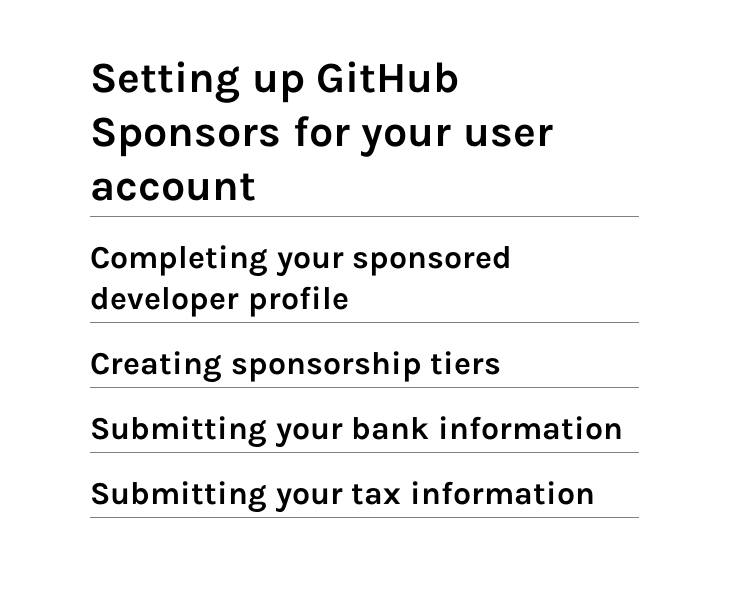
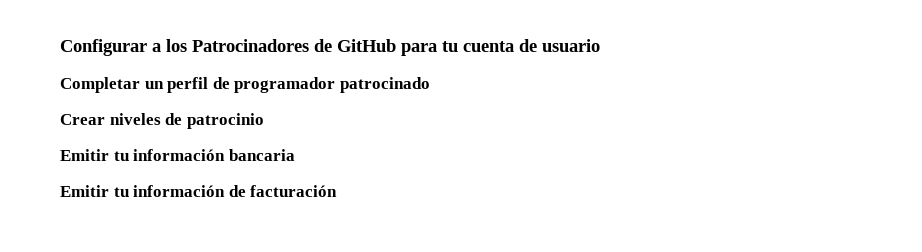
[90,61,460,103] [90,116,553,157] [90,173,256,201] [90,245,513,277] [90,286,349,317] [90,351,502,383] [90,416,623,448] [90,481,595,513] Setting up GitHub Sponsors for your user account // Completing your sponsored developer profile // Creating sponsorship tiers // Submitting your bank information // Submitting your tax information -> [60,39,600,56] [60,77,430,93] [60,113,264,129] [60,149,295,161] [60,185,338,197] Configurar a los Patrocinadores de GitHub para tu cuenta de usuario // Completar un perfil de programador patrocinado // Crear niveles de patrocinio // Emitir tu información bancaria // Emitir tu información de facturación

